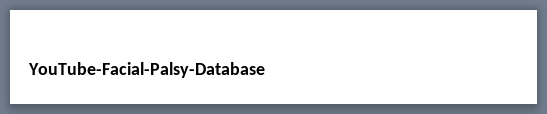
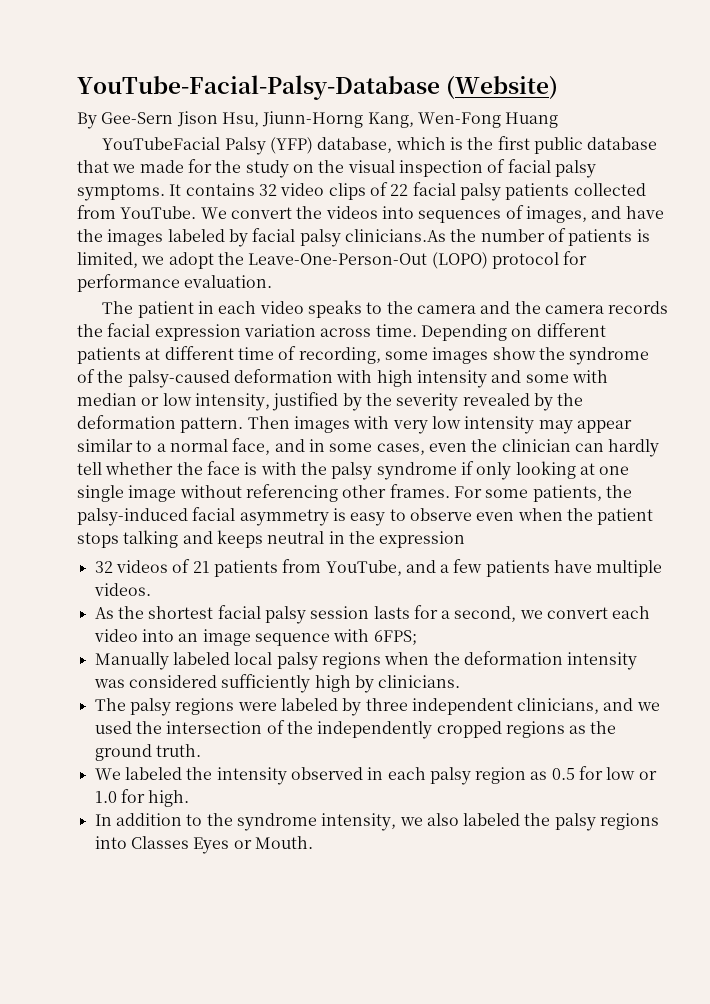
(265, 70) none -> [446,75,559,99] [77,111,559,129] [102,136,658,155] [77,159,596,178] [77,182,646,201] [77,205,664,223] [77,228,650,247] [77,251,588,269] [77,274,273,292] [102,300,669,318] [77,323,606,341] [77,346,650,365] [77,369,608,388] [77,392,584,411] [77,415,632,434] [77,438,660,457] [77,461,630,480] [77,484,632,502] [77,507,654,526] [77,530,466,548] [94,559,663,577] [93,583,151,596] [94,605,651,624] [93,629,417,646] [94,651,638,670] [93,674,461,693] [94,698,660,716] [94,720,617,739] [94,744,201,761] [94,766,657,785] [94,789,190,807] [94,813,660,831] [94,836,313,854] (Website) // By Gee-Sern Jison Hsu, Jiunn-Horng Kang, Wen-Fong Huang // YouTubeFacial Palsy (YFP) database, which is the first public database that we made for the study on the visual inspection of facial palsy symptoms. It contains 32 video clips of 22 facial palsy patients collected from YouTube. We convert the videos into sequences of images, and have the images labeled by facial palsy clinicians.As the number of patients is limited, we adopt the Leave-One-Person-Out (LOPO) protocol for performance evaluation. // The patient in each video speaks to the camera and the camera records the facial expression variation across time. Depending on different patients at different time of recording, some images show the syndrome of the palsy-caused deformation with high intensity and some with median or low intensity, justified by the severity revealed by the deformation pattern. Then images with very low intensity may appear similar to a normal face, and in some cases, even the clinician can hardly tell whether the face is with the palsy syndrome if only looking at one single image without referencing other frames. For some patients, the palsy-induced facial asymmetry is easy to observe even when the patient stops talking and keeps neutral in the expression // 32 videos of 21 patients from YouTube, and a few patients have multiple videos. // As the shortest facial palsy session lasts for a second, we convert each video into an image sequence with 6FPS; // Manually labeled local palsy regions when the deformation intensity was considered sufficiently high by clinicians. // The palsy regions were labeled by three independent clinicians, and we used the intersection of the independently cropped regions as the ground truth. // We labeled the intensity observed in each palsy region as 0.5 for low or 1.0 for high. // In addition to the syndrome intensity, we also labeled the palsy regions into Classes Eyes or Mouth.

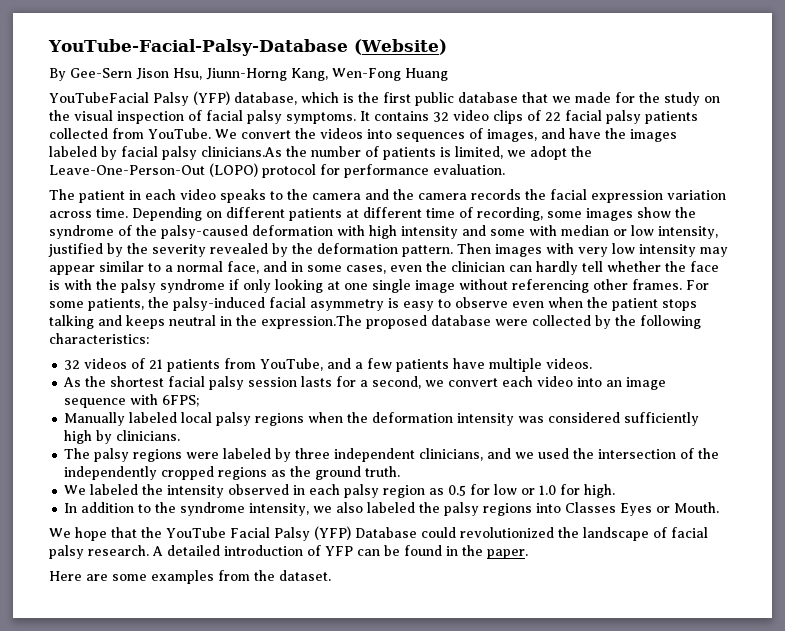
[379,531,466,548] expression -> [261,315,701,329] [49,333,149,344] expression.The proposed database were collected by the following characteristics:
(313, 842) none -> [49,526,708,541] [49,545,528,559] [49,570,331,584] // We hope that the YouTube Facial Palsy (YFP) Database could revolutionized the landscape of facial palsy research. A detailed introduction of YFP can be found in the paper. // Here are some examples from the dataset.

